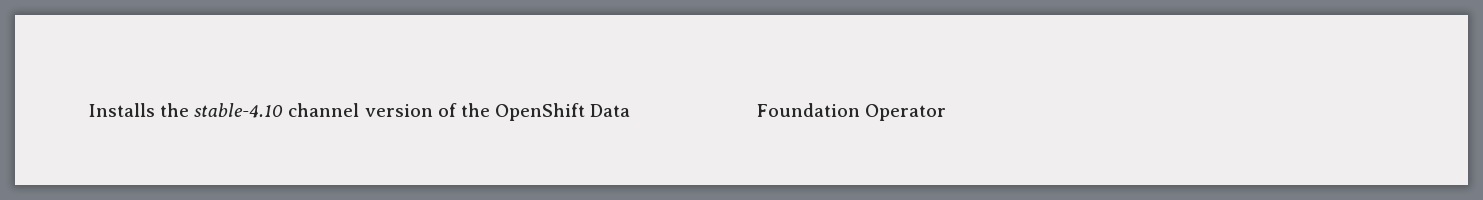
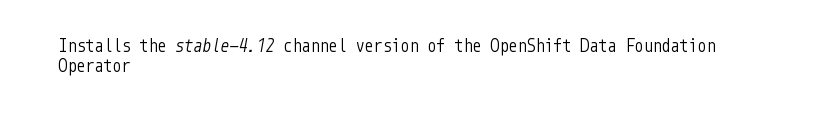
[194,103,284,118] stable-4.10 -> [175,38,274,52] stable-4.12

